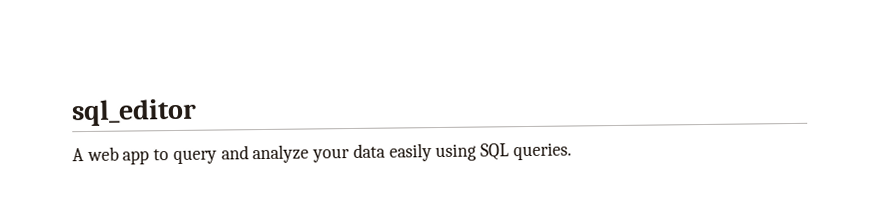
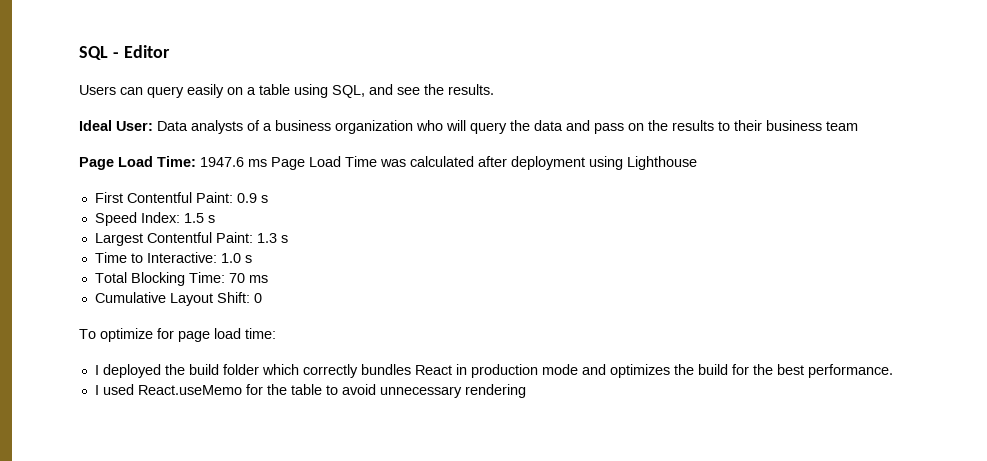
[71,98,197,127] [72,142,572,165] sql_editor // A web app to query and analyze your data easily using SQL queries. -> [79,45,170,60] [79,84,494,98] [79,120,858,134] [79,156,697,170] [94,192,268,203] [94,212,215,226] [94,232,288,246] [94,252,252,263] [94,272,268,286] [94,292,262,306] [79,328,276,342] [94,364,893,378] [94,384,526,398] SQL - Editor // Users can query easily on a table using SQL, and see the results. // Ideal User: Data analysts of a business organization who will query the data and pass on the results to their business team // Page Load Time: 1947.6 ms Page Load Time was calculated after deployment using Lighthouse // First Contentful Paint: 0.9 s // Speed Index: 1.5 s // Largest Contentful Paint: 1.3 s // Time to Interactive: 1.0 s // Total Blocking Time: 70 ms // Cumulative Layout Shift: 0 // To optimize for page load time: // I deployed the build folder which correctly bundles React in production mode and optimizes the build for the best performance. // I used React.useMemo for the table to avoid unnecessary rendering

